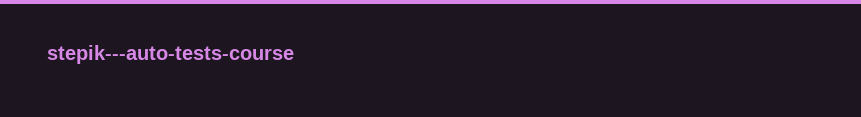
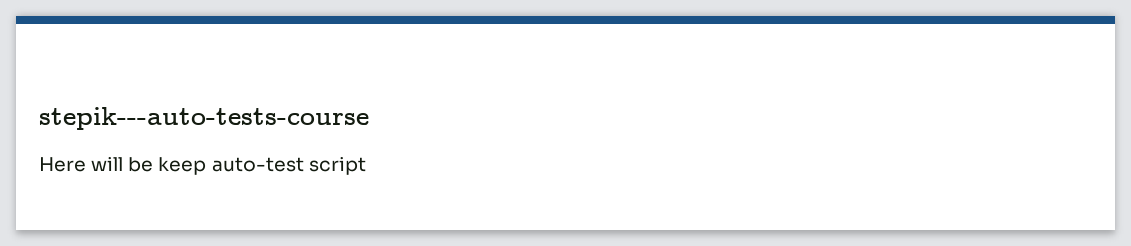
(294, 54) none -> [39,156,366,175] // Here will be keep auto-test script

